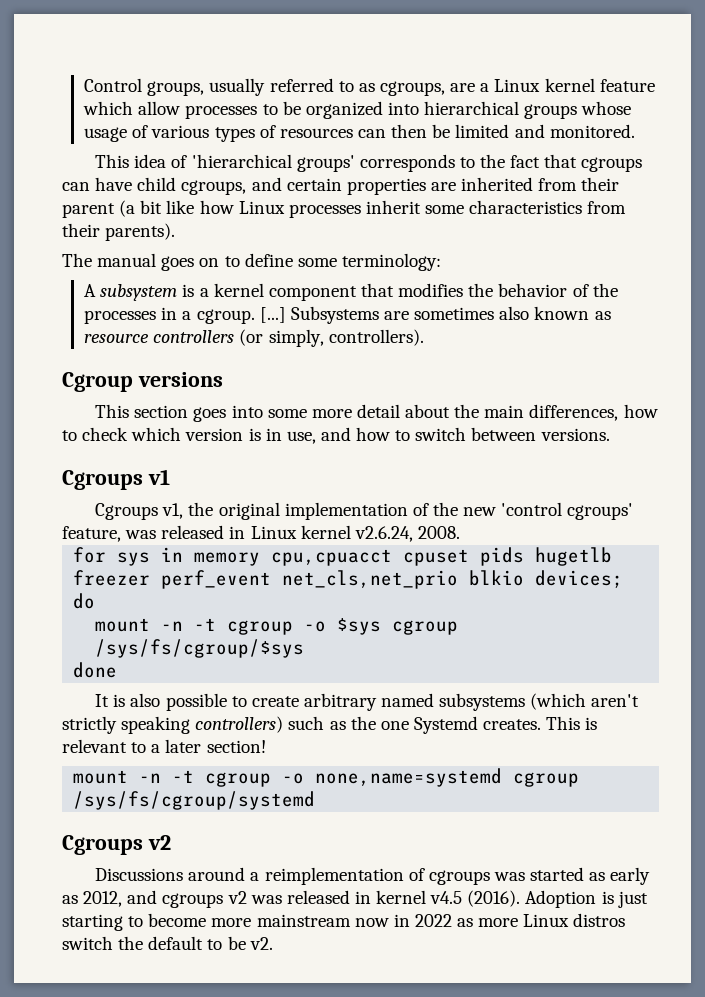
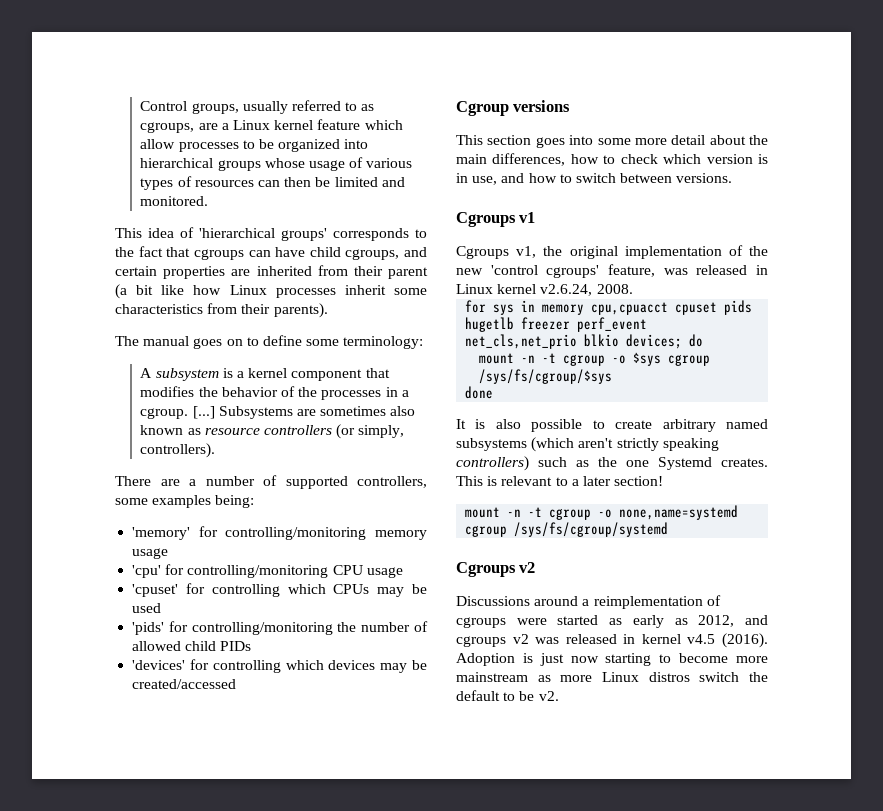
(424, 337) none -> [115,475,427,489] [115,495,255,508] [132,526,427,540] [132,548,169,559] [132,564,403,578] [132,583,427,597] [132,603,162,613] [132,621,428,635] [132,641,252,651] [132,659,427,673] [132,679,237,689] // There are a number of supported controllers, some examples being: // 'memory' for controlling/monitoring memory usage // 'cpu' for controlling/monitoring CPU usage // 'cpuset' for controlling which CPUs may be used // 'pids' for controlling/monitoring the number of allowed child PIDs // 'devices' for controlling which devices may be created/accessed
[493,872,525,881] was -> [516,618,547,625] were
(648, 899) none -> [570,656,599,663] now
[354,914,452,927] now in 2022 -> (528, 677) none

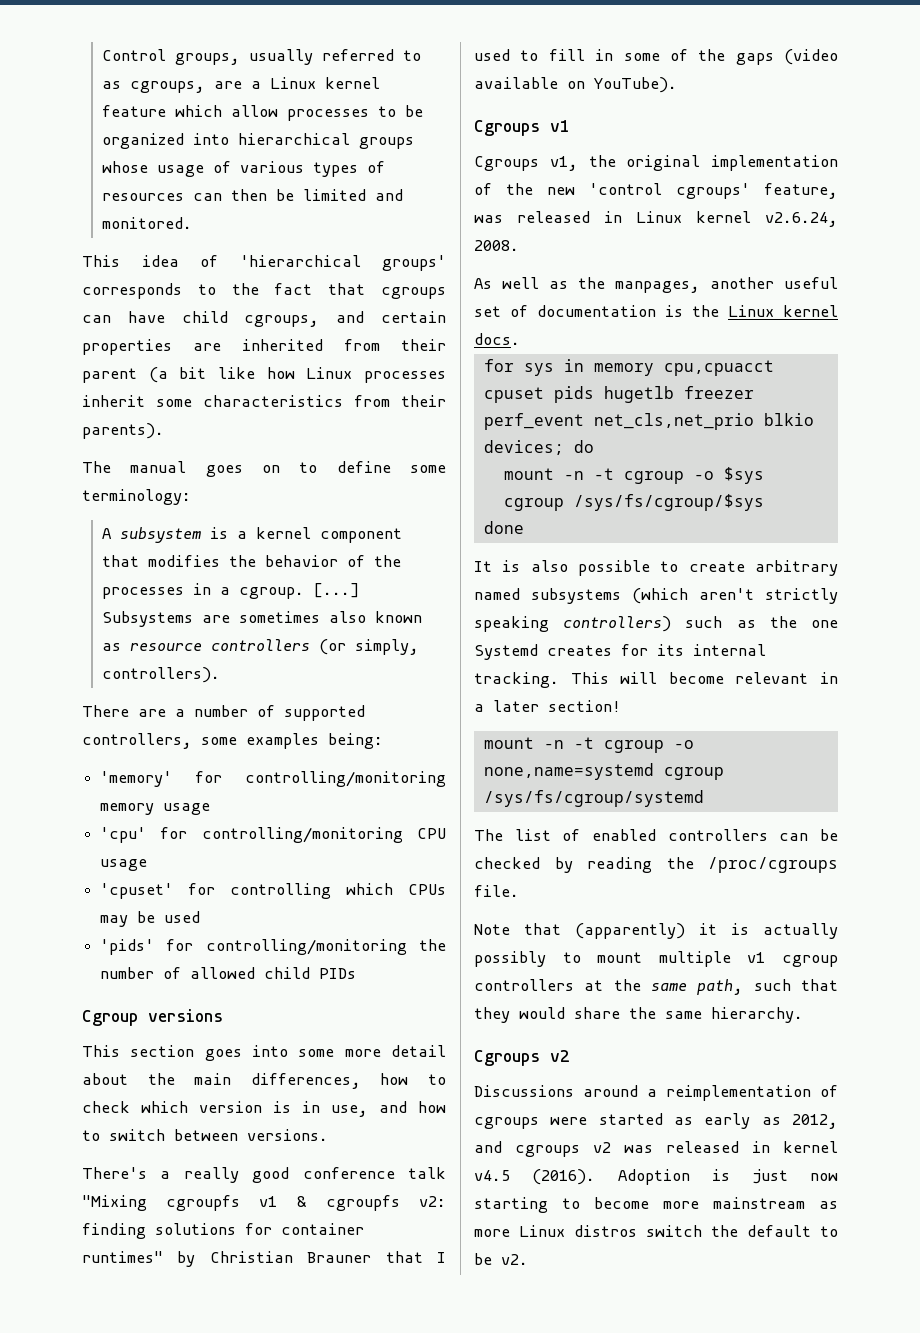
[132,659,427,673] [132,679,237,689] // 'devices' for controlling which devices may be created/accessed -> (357, 973) none
(733, 178) none -> [82,1167,446,1183] [82,1195,446,1211] [82,1223,364,1239] [82,1251,446,1267] [474,49,838,65] [474,77,677,93] // There's a really good conference talk "Mixing cgroupfs v1 & cgroupfs v2: finding solutions for container runtimes" by Christian Brauner that I used to fill in some of the gaps (video available on YouTube).
(633, 289) none -> [474,277,838,293] [474,305,838,317] [474,333,520,345] // As well as the manpages, another useful set of documentation is the Linux kernel docs.
[721,458,768,467] [456,476,568,486] creates. This is relevant to -> [547,644,766,656] [474,672,838,688] creates for its internal tracking. This will become relevant in
(669, 529) none -> [474,829,838,841] [474,857,838,873] [474,885,519,897] [474,923,838,939] [474,951,838,967] [474,979,838,995] [474,1007,803,1023] // The list of enabled controllers can be checked by reading the /proc/cgroups file. // Note that (apparently) it is actually possibly to mount multiple v1 cgroup controllers at the same path, such that they would share the same hierarchy.

